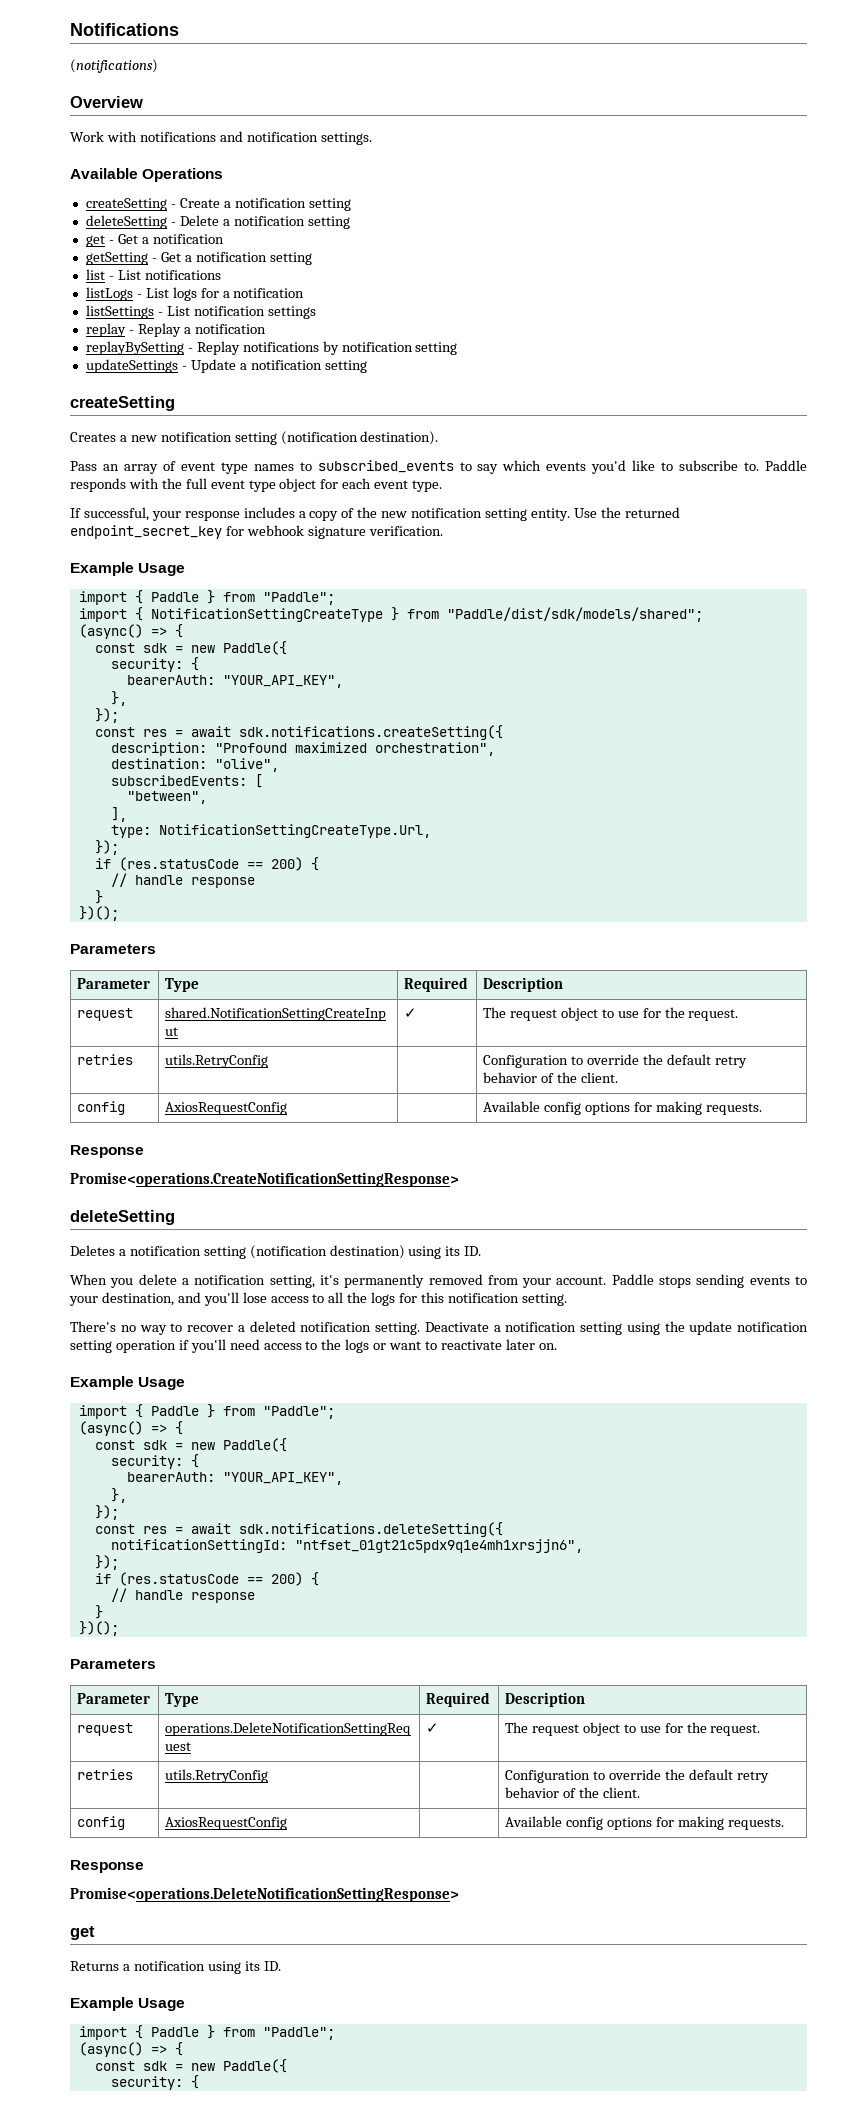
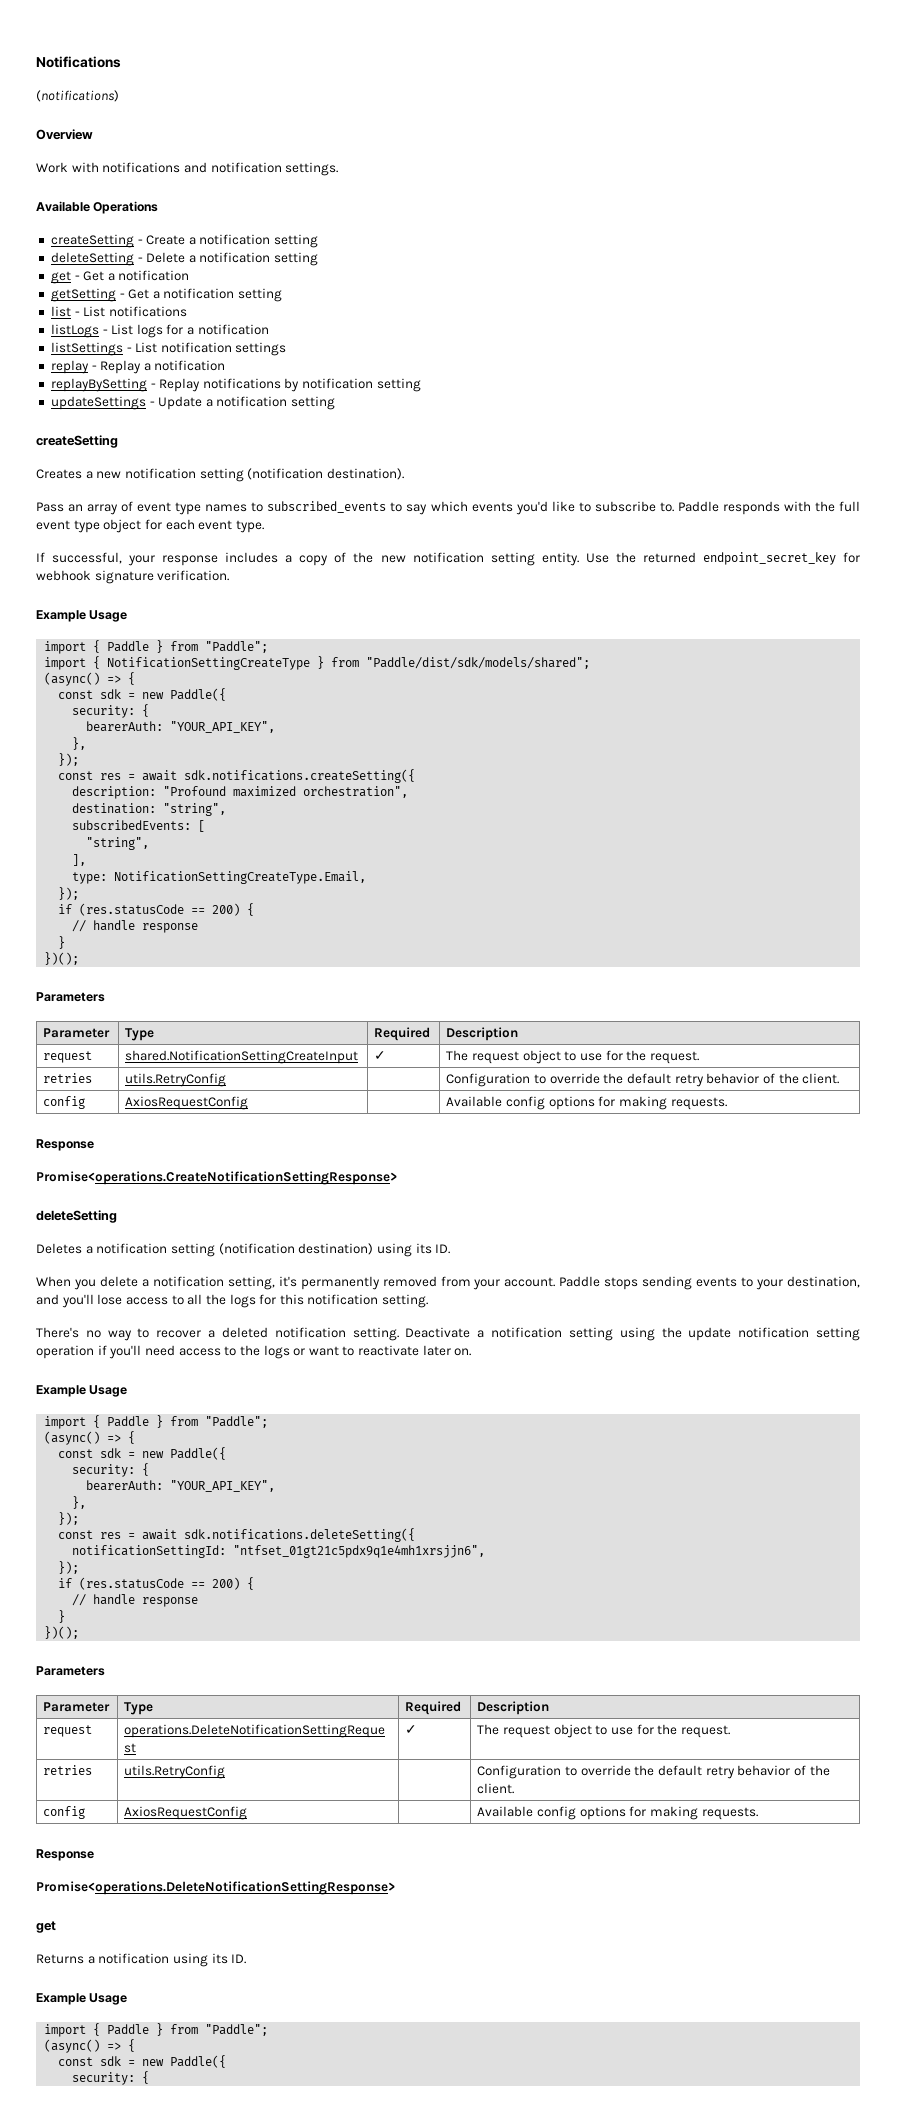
[214,758,279,772] "olive", -> [163,803,227,816] "string",
[126,791,207,804] "between", -> [86,837,150,850] "string",
[158,824,431,838] NotificationSettingCreateType.Url, -> [114,871,367,884] NotificationSettingCreateType.Email,

